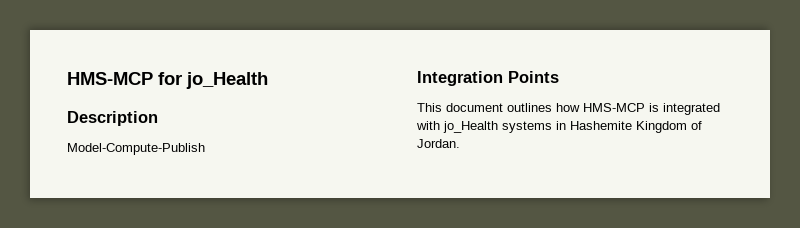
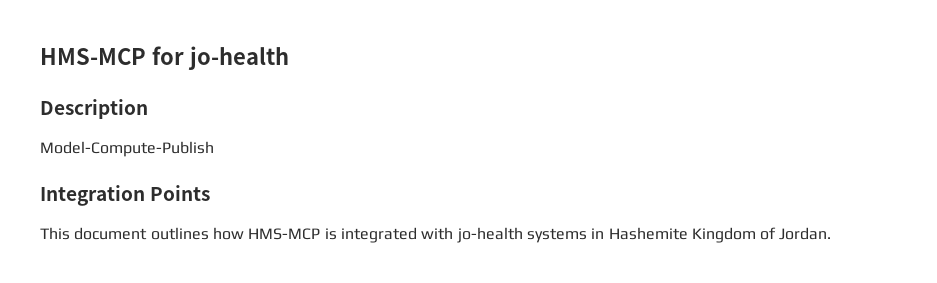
[186,72,268,89] jo_Health -> [187,46,289,70] jo-health
[443,121,498,133] jo_Health -> [456,227,523,243] jo-health

